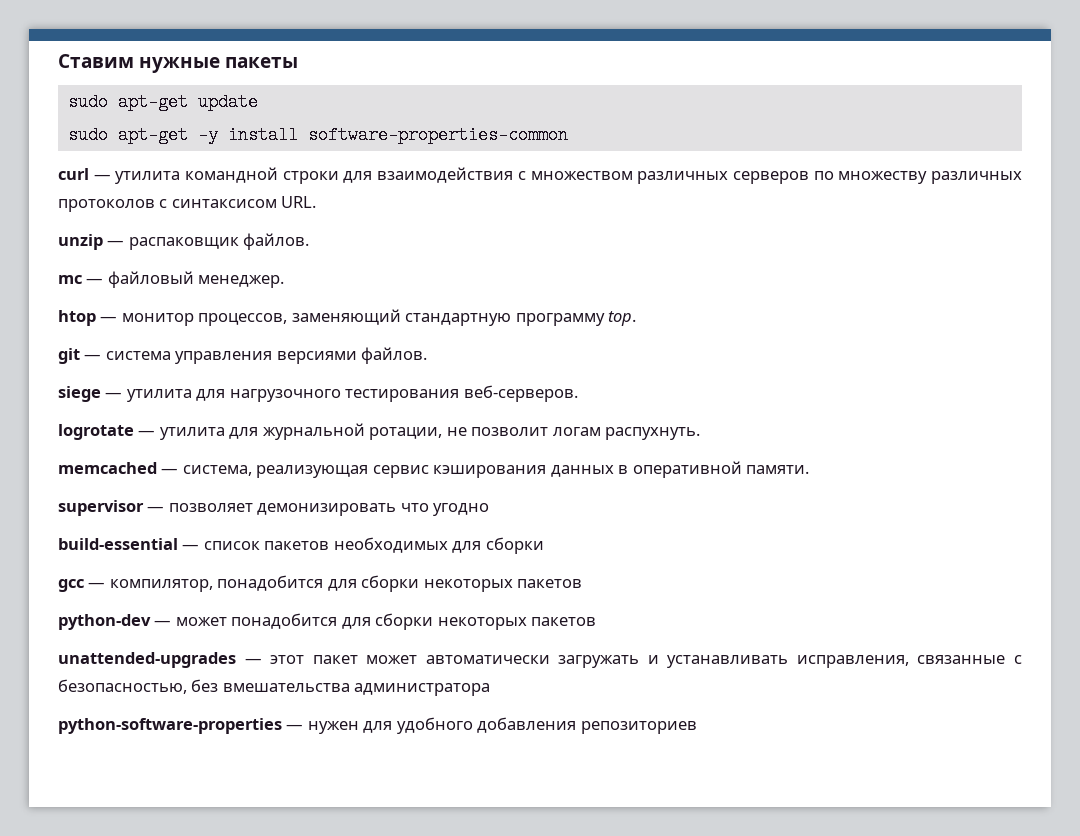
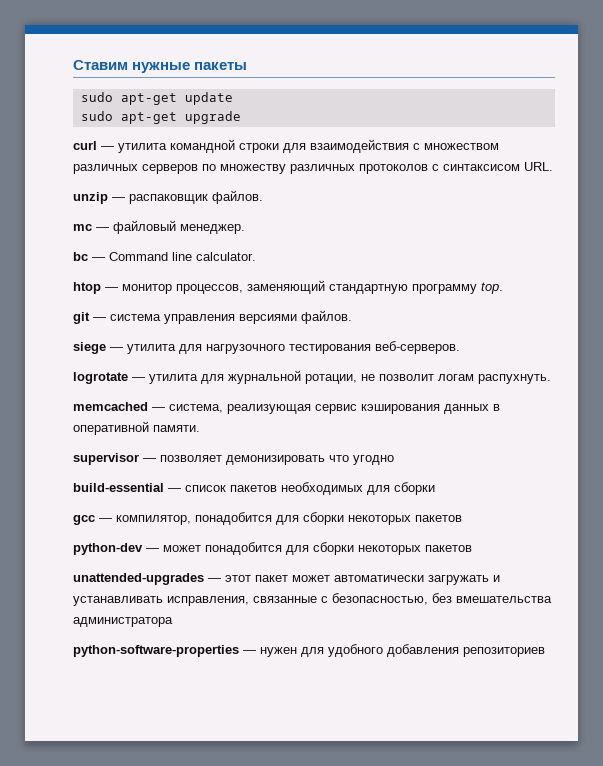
[197,126,568,144] -y install software-properties-common -> [184,111,241,124] upgrade
(285, 281) none -> [73,252,256,261] // bc — Command line calculator.

